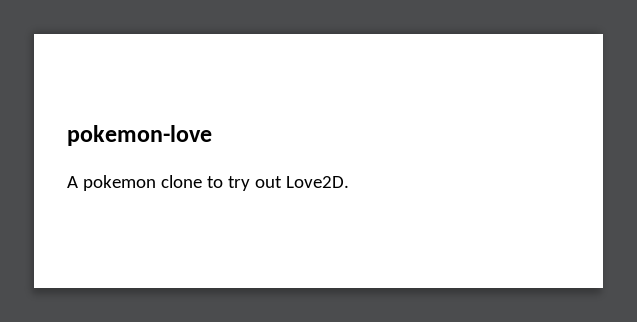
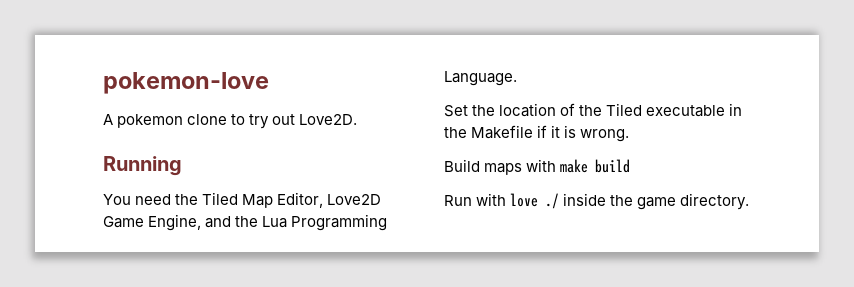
(349, 182) none -> [103,156,182,176] [103,192,382,208] [103,214,388,231] [444,71,517,86] [444,103,743,117] [444,125,630,142] [444,159,631,175] [444,193,750,210] // Running // You need the Tiled Map Editor, Love2D Game Engine, and the Lua Programming Language. // Set the location of the Tiled executable in the Makefile if it is wrong. // Build maps with make build // Run with love ./ inside the game directory.

